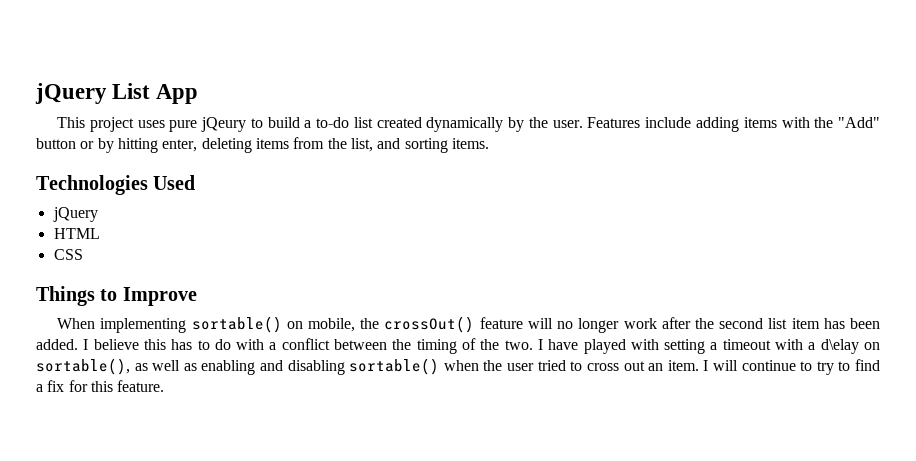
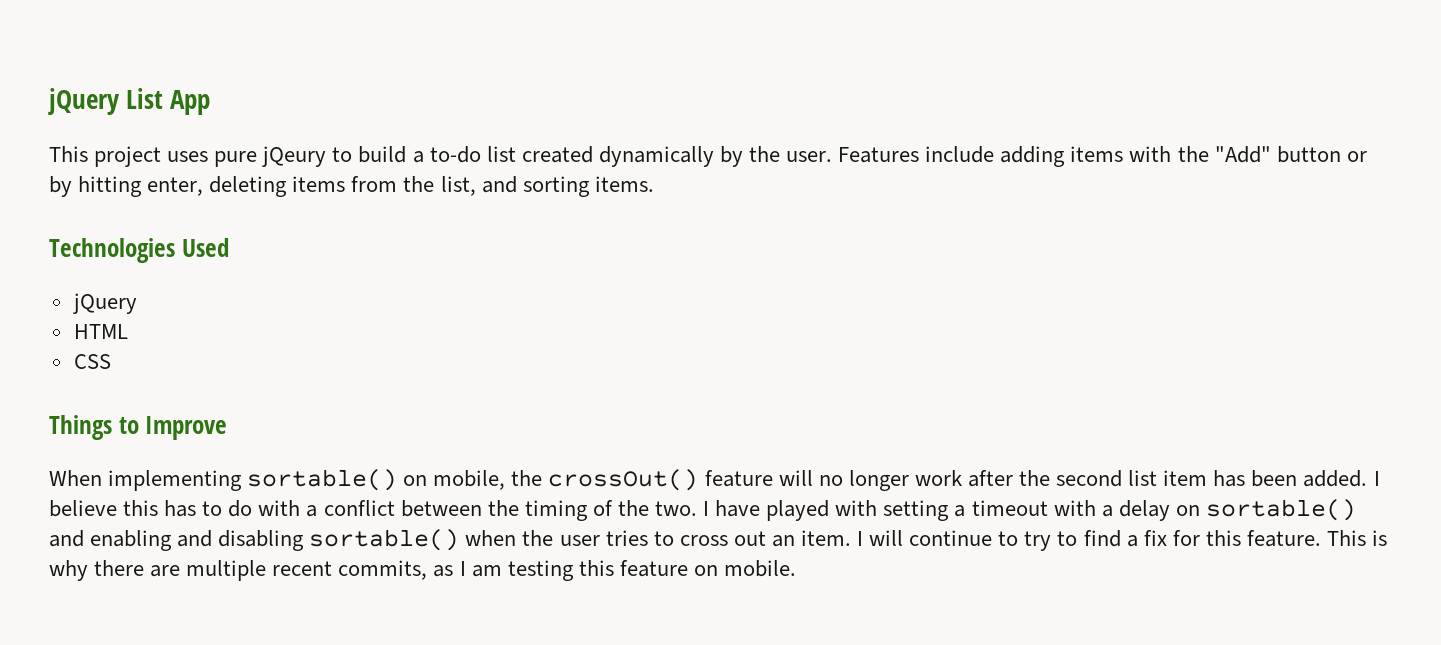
[820,339,880,354] [36,358,197,375] d\elay on sortable(), as well as -> [1118,499,1356,521] [49,530,84,547] delay on sortable() and
[537,360,566,371] tried -> [605,530,648,546] tries
(165, 386) none -> [1326,530,1388,546] [49,560,796,581] This is why there are multiple recent commits, as I am testing this feature on mobile.

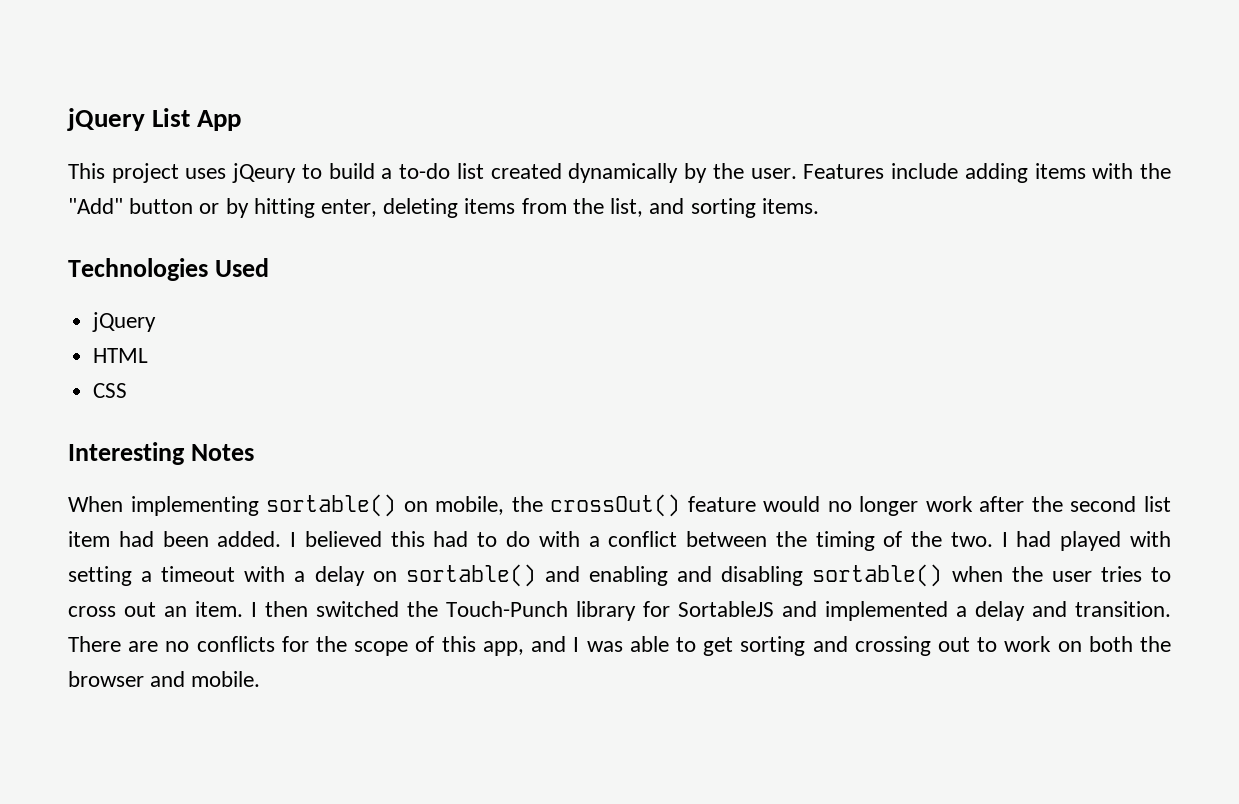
[214,151,258,167] pure -> (227, 173) none
[49,415,228,440] Things to Improve -> [68,442,254,465] Interesting Notes
[778,470,813,486] will -> [763,496,821,512] would
[1213,470,1246,487] has -> [118,531,154,547] had
[49,500,197,517] believe this has -> [304,531,469,547] believed this had
[715,500,761,517] have -> [1016,531,1052,547] had
[869,530,1388,551] [49,560,718,581] will continue to try to find a fix for this feature. This is why there are multiple recent commits, as I am testing this feature on -> [265,601,1171,621] [68,636,1172,656] [68,671,186,687] then switched the Touch-Punch library for SortableJS and implemented a delay and transition. There are no conflicts for the scope of this app, and I was able to get sorting and crossing out to work on both the browser and

